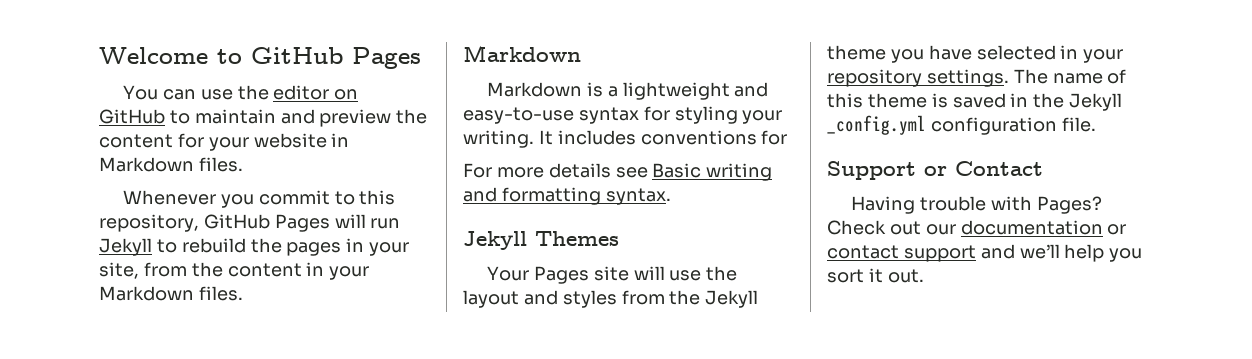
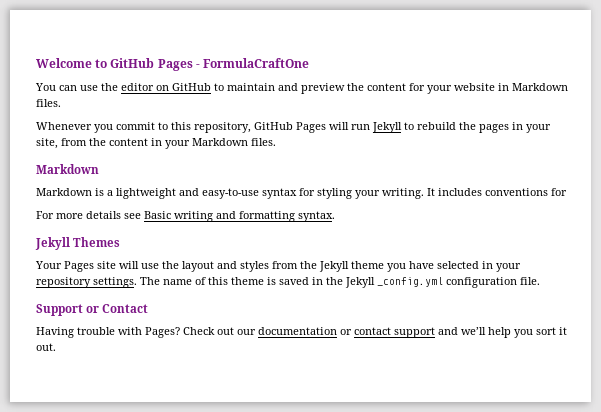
(421, 58) none -> [195,58,310,68] - FormulaCraftOne

